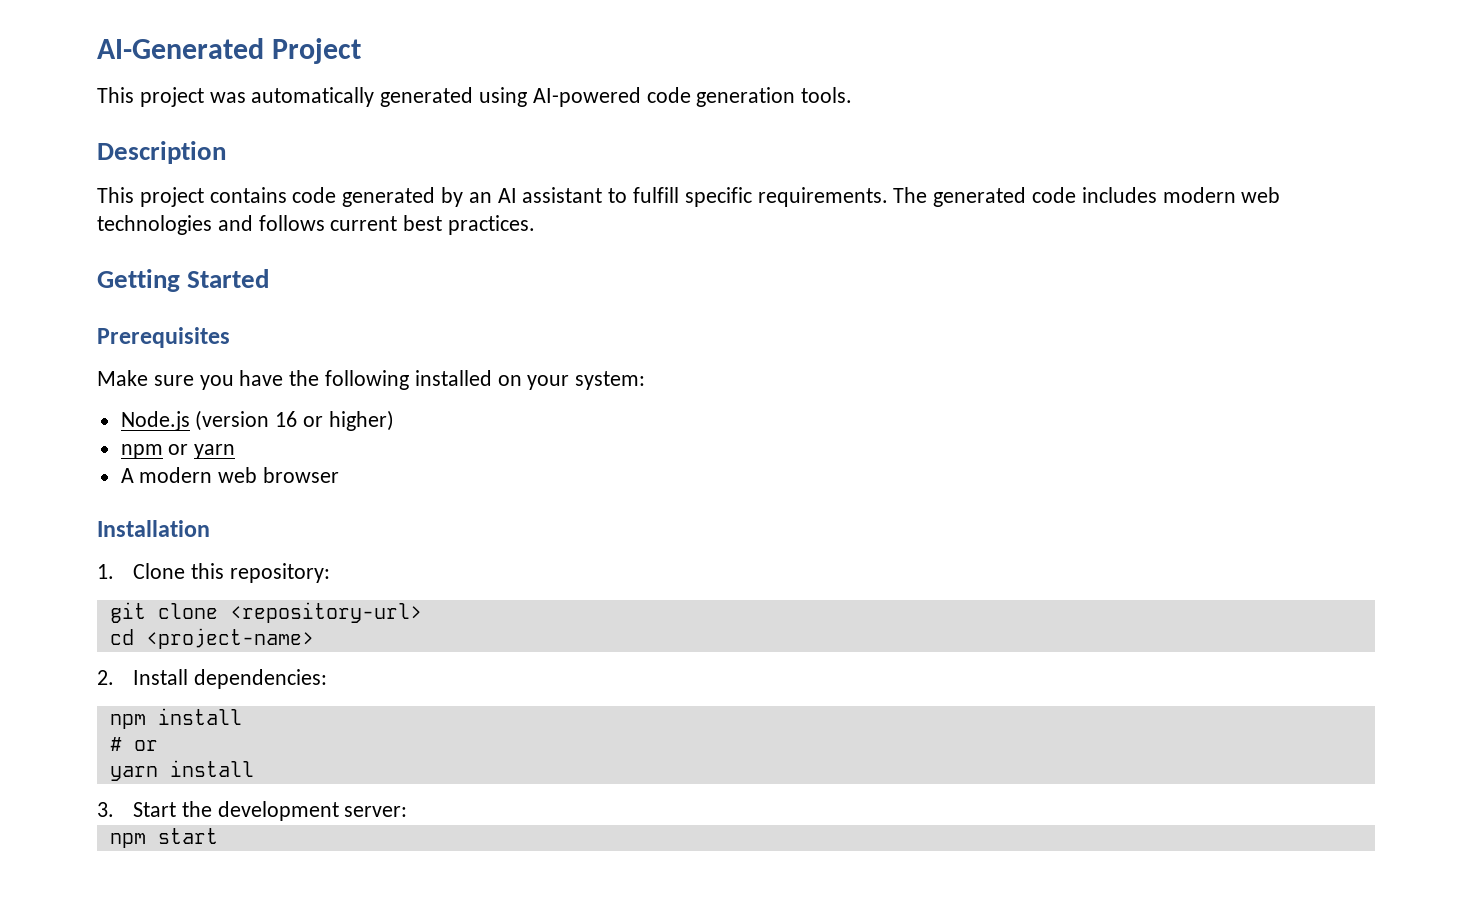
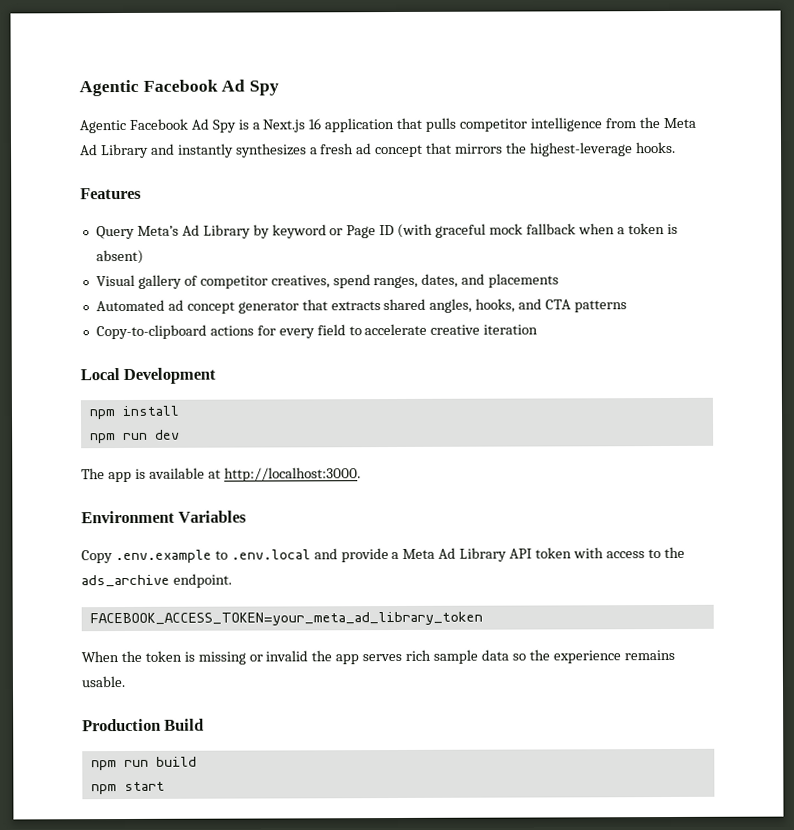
[97,38,362,64] [97,87,853,107] [97,141,226,164] [97,187,1281,207] [97,215,536,235] [97,269,270,292] [97,327,230,348] [97,370,646,390] [120,410,394,431] [120,444,236,459] [120,467,340,483] [97,520,210,537] [97,563,330,583] [109,602,422,623] [109,628,314,649] [97,669,327,689] [109,708,242,729] [109,737,158,751] [109,760,254,781] [97,801,408,821] AI-Generated Project // This project was automatically generated using AI-powered code generation tools. // Description // This project contains code generated by an AI assistant to fulfill specific requirements. The generated code includes modern web technologies and follows current best practices. // Getting Started // Prerequisites // Make sure you have the following installed on your system: // Node.js (version 16 or higher) // npm or yarn // A modern web browser // Installation // 1. Clone this repository: // git clone <repository-url> // cd <project-name> // 2. Install dependencies: // npm install // # or // yarn install // 3. Start the development server: -> [79,79,280,97] [79,117,696,134] [80,141,676,159] [80,187,142,200] [95,223,678,240] [95,249,144,265] [95,273,560,289] [95,298,628,314] [95,323,539,340] [80,367,217,385] [88,405,180,420] [89,429,180,444] [81,467,361,483] [81,510,248,524] [81,546,685,564] [81,573,232,588] [89,611,483,627] [81,649,675,665] [81,675,125,688] [82,718,205,732] [90,756,197,771] Agentic Facebook Ad Spy // Agentic Facebook Ad Spy is a Next.js 16 application that pulls competitor intelligence from the Meta Ad Library and instantly synthesizes a fresh ad concept that mirrors the highest-leverage hooks. // Features // Query Meta’s Ad Library by keyword or Page ID (with graceful mock fallback when a token is absent) // Visual gallery of competitor creatives, spend ranges, dates, and placements // Automated ad concept generator that extracts shared angles, hooks, and CTA patterns // Copy-to-clipboard actions for every field to accelerate creative iteration // Local Development // npm install // npm run dev // The app is available at http://localhost:3000. // Environment Variables // Copy .env.example to .env.local and provide a Meta Ad Library API token with access to the ads_archive endpoint. // FACEBOOK_ACCESS_TOKEN=your_meta_ad_library_token // When the token is missing or invalid the app serves rich sample data so the experience remains usable. // Production Build // npm run build

